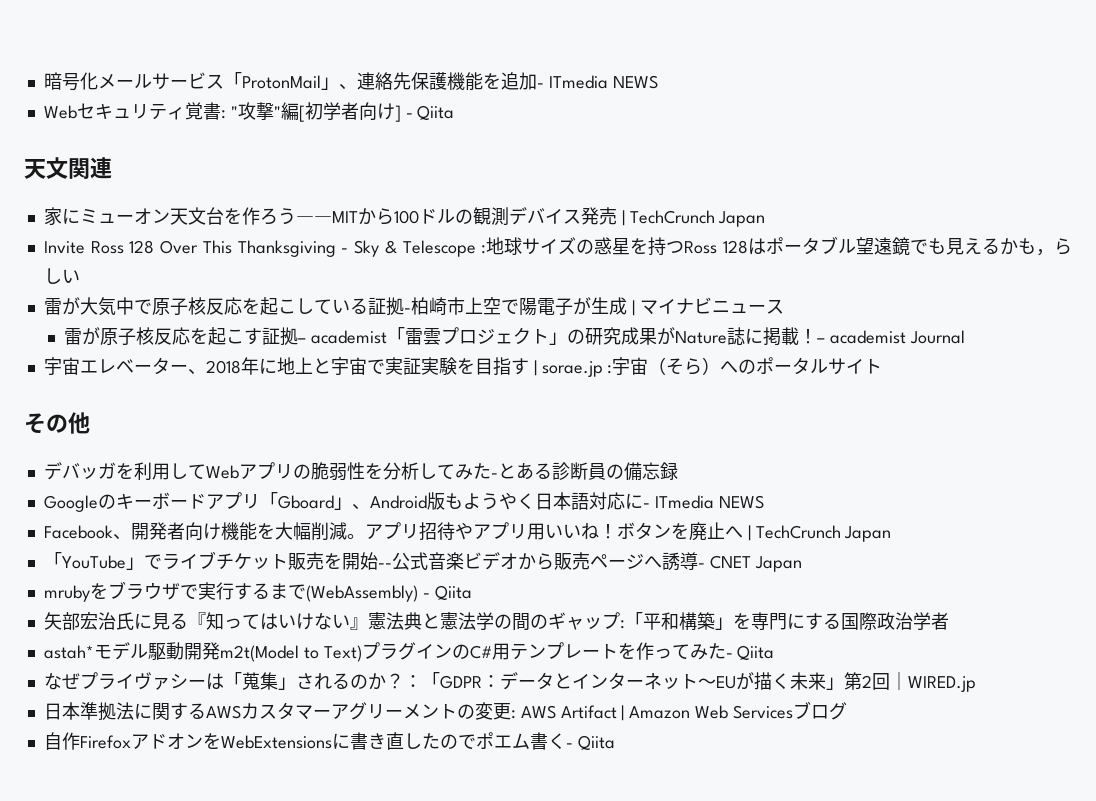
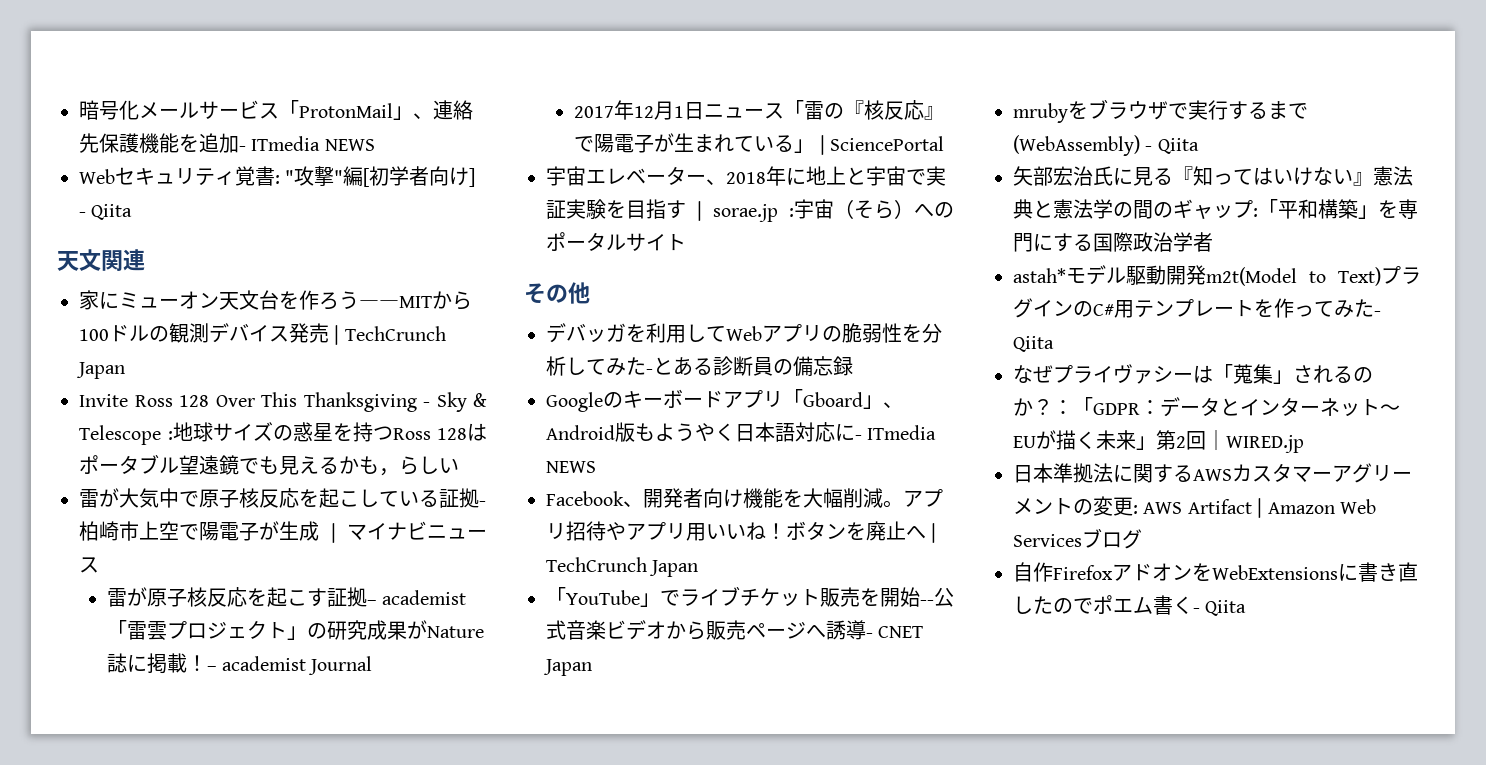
(965, 337) none -> [574,100,945,120] [574,133,945,155] // 2017年12月1日ニュース「雷の『核反応』で陽電子が生まれている」 | SciencePortal

